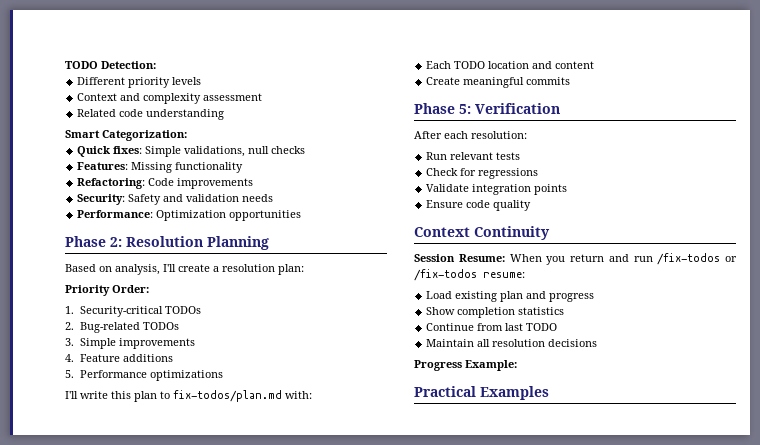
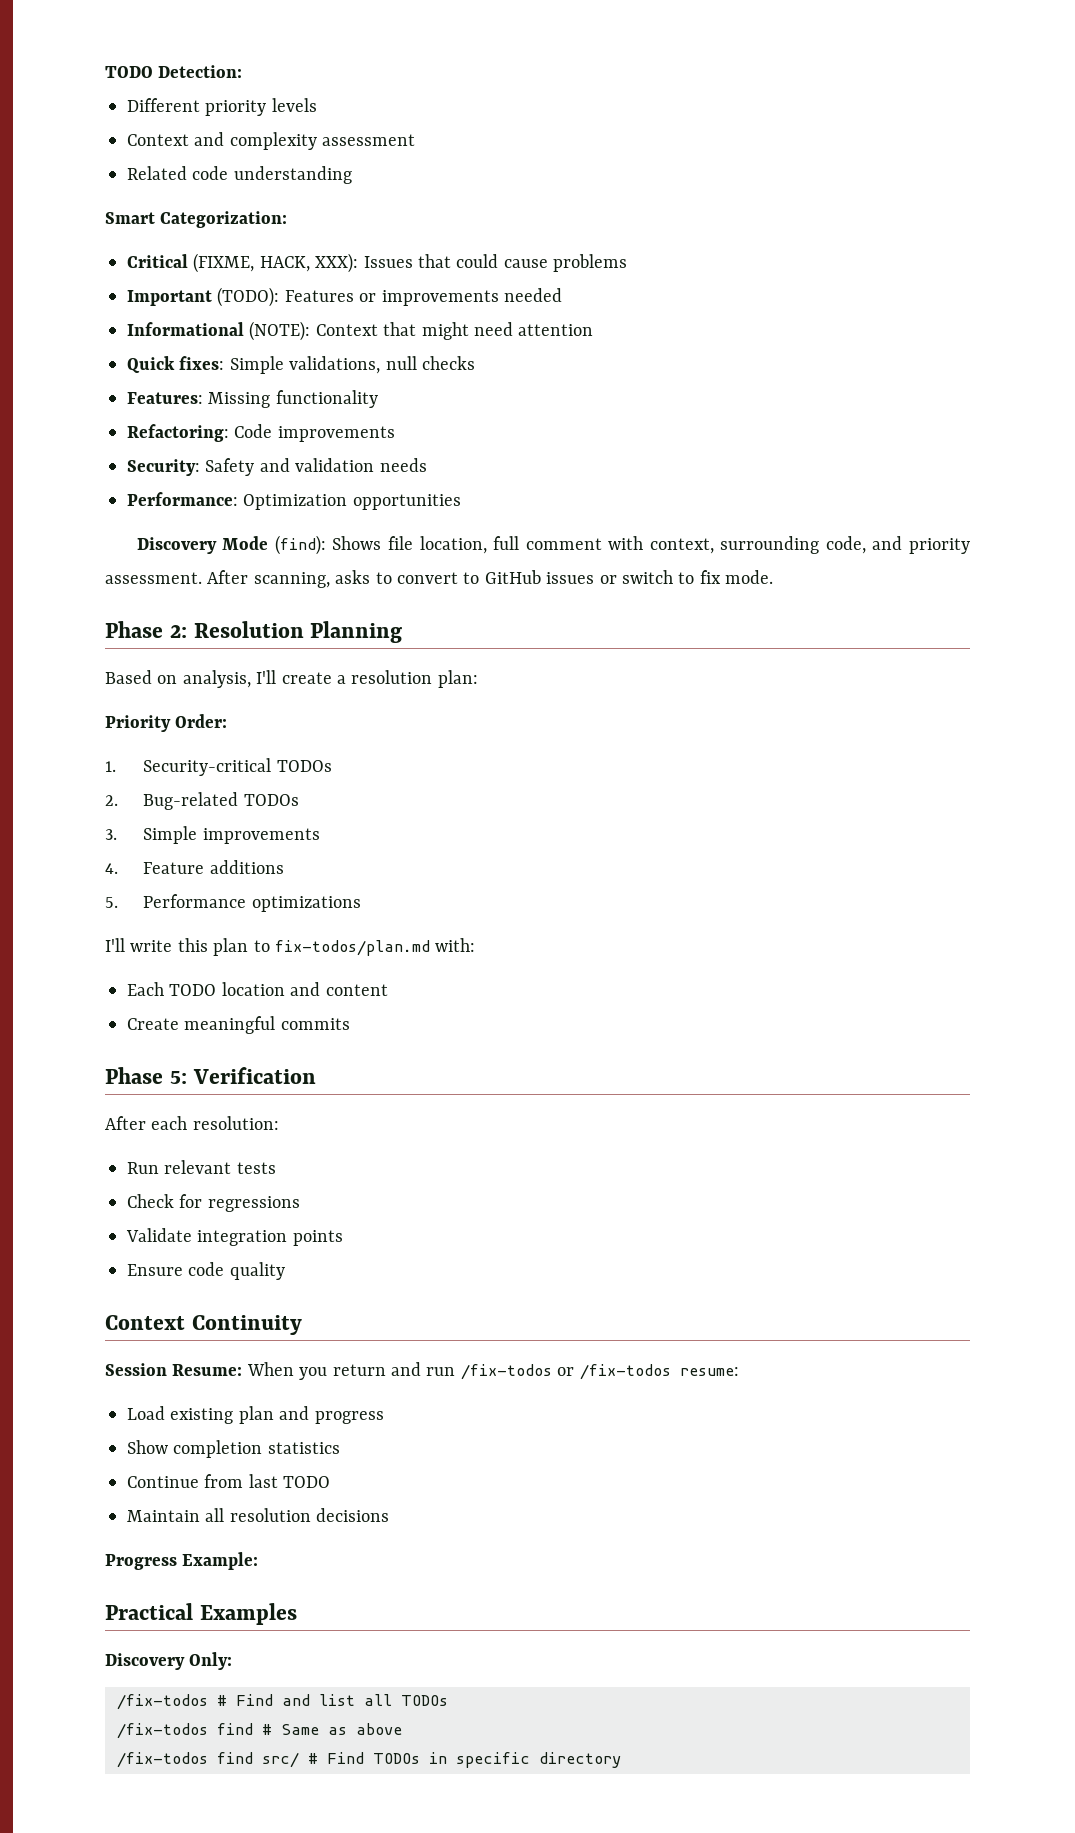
(187, 135) none -> [127,253,628,273] [127,287,562,307] [127,321,594,341] // Critical (FIXME, HACK, XXX): Issues that could cause problems // Important (TODO): Features or improvements needed // Informational (NOTE): Context that might need attention
(302, 215) none -> [136,535,970,555] [105,570,774,588] // Discovery Mode (find): Shows file location, full comment with context, surrounding code, and priority assessment. After scanning, asks to convert to GitHub issues or switch to fix mode.
(549, 393) none -> [105,1652,233,1670] [117,1694,448,1710] [117,1723,402,1739] [117,1752,621,1768] // Discovery Only: // /fix-todos # Find and list all TODOs // /fix-todos find # Same as above // /fix-todos find src/ # Find TODOs in specific directory

